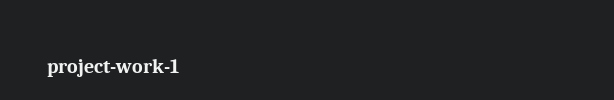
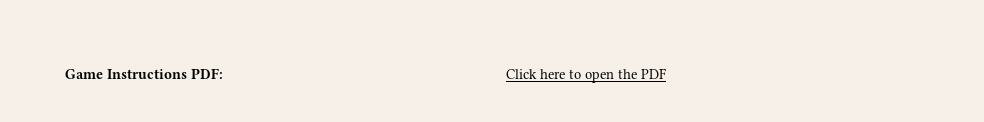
[47,58,179,77] project-work-1 -> [65,68,223,79] [506,68,666,83] Game Instructions PDF: // Click here to open the PDF

